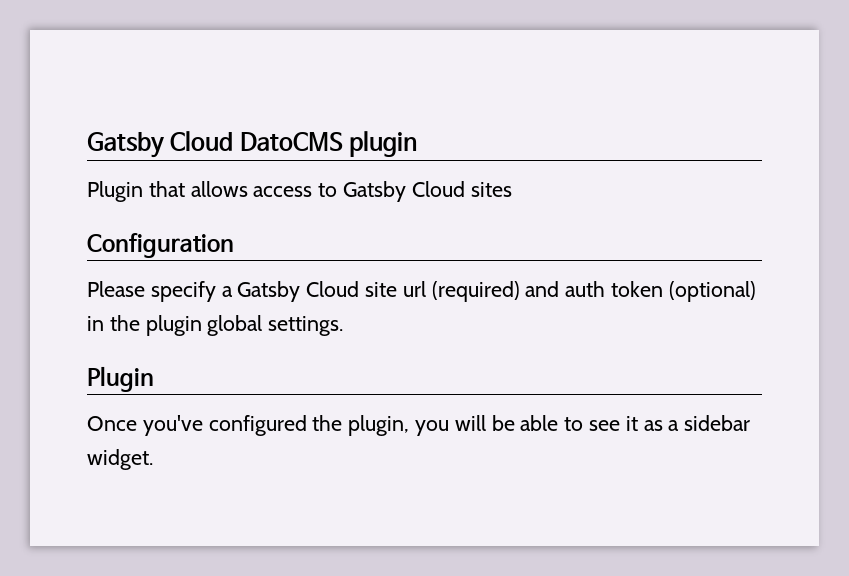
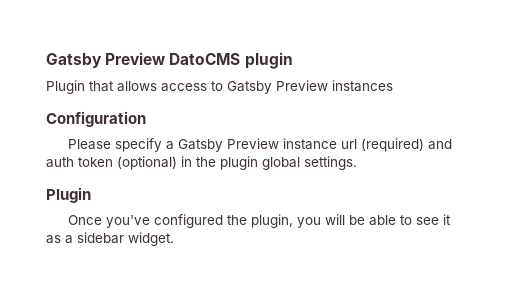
[87,131,234,158] Gatsby Cloud -> [46,52,166,68] Gatsby Preview
[411,181,512,197] Cloud sites -> [276,80,393,92] Preview instances
[306,281,398,297] Cloud site -> [227,138,338,150] Preview instance

